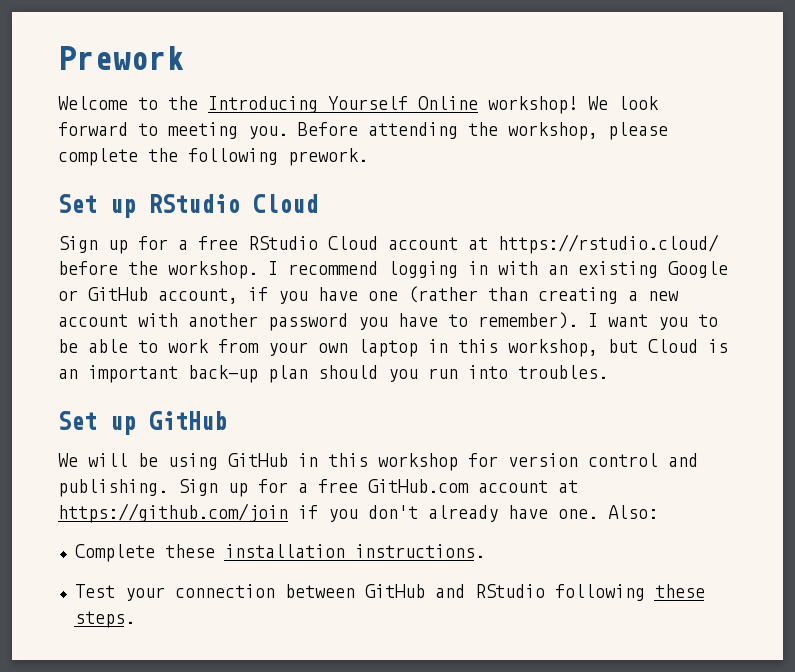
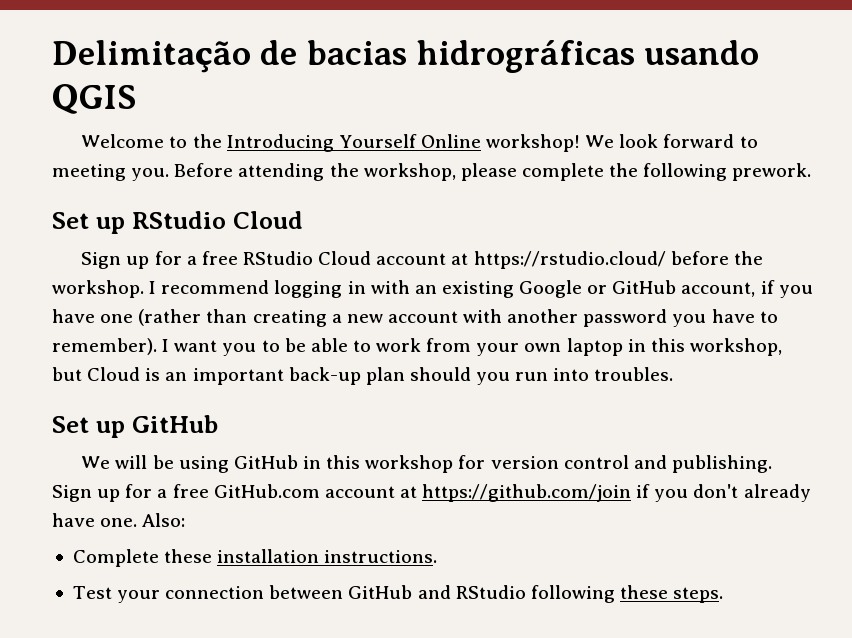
[58,46,184,70] Prework -> [52,40,760,73] [52,84,136,114] Delimitação de bacias hidrográficas usando QGIS

